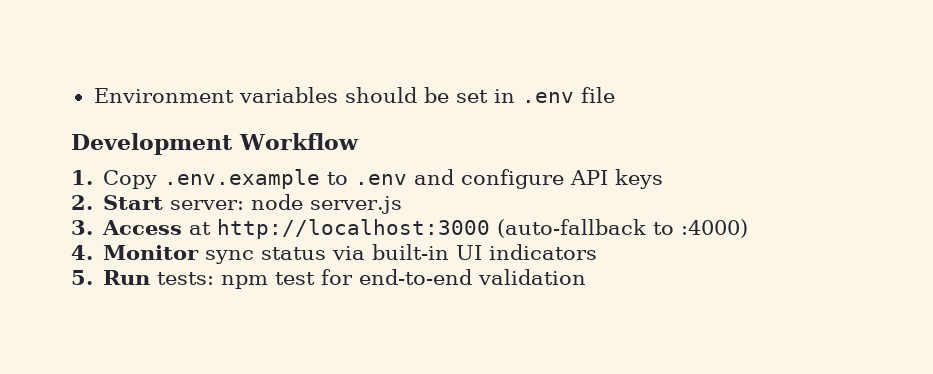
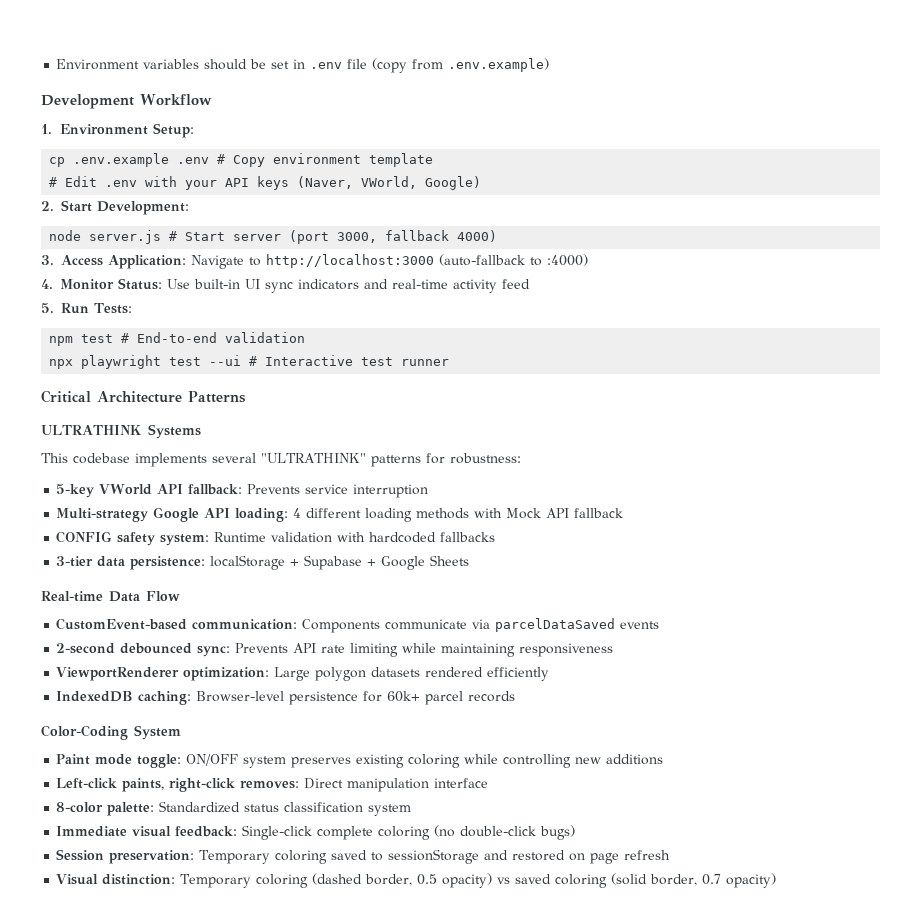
(615, 95) none -> [372,58,550,73] (copy from .env.example)
[103,169,565,189] Copy .env.example to .env and configure -> [60,123,195,138] [49,153,434,167] [49,176,218,190] Environment Setup: // cp .env.example .env # Copy environment template // # Edit .env with your
(664, 179) none -> [297,176,482,190] (Naver, VWorld, Google)
[170,200,245,210] server: -> [97,201,189,215] Development: //
(403, 205) none -> [169,230,498,244] # Start server (port 3000, fallback 4000)
[189,222,212,235] at -> [108,255,261,269] Application: Navigate to
[205,246,366,264] sync status via -> [118,278,191,290] Status: Use
(483, 252) none -> [265,282,294,293] sync
(598, 252) none -> [364,279,531,293] and real-time activity feed
[157,272,215,285] tests: -> [94,303,132,314] Tests: //
[321,269,587,285] for end-to-end validation -> [121,332,306,343] [49,355,450,369] [41,390,246,403] [41,424,201,439] [41,453,521,467] [56,484,429,498] [56,507,624,522] [56,531,496,546] [56,555,470,570] [41,591,180,602] [56,618,660,633] [56,643,614,657] [56,667,550,681] [56,691,516,705] [41,725,181,740] [56,754,664,768] [56,778,489,792] [56,801,412,816] [56,825,576,840] [56,849,671,864] [56,873,777,888] # End-to-end validation // npx playwright test --ui # Interactive test runner // Critical Architecture Patterns // ULTRATHINK Systems // This codebase implements several "ULTRATHINK" patterns for robustness: // 5-key VWorld API fallback: Prevents service interruption // Multi-strategy Google API loading: 4 different loading methods with Mock API fallback // CONFIG safety system: Runtime validation with hardcoded fallbacks // 3-tier data persistence: localStorage + Supabase + Google Sheets // Real-time Data Flow // CustomEvent-based communication: Components communicate via parcelDataSaved events // 2-second debounced sync: Prevents API rate limiting while maintaining responsiveness // ViewportRenderer optimization: Large polygon datasets rendered efficiently // IndexedDB caching: Browser-level persistence for 60k+ parcel records // Color-Coding System // Paint mode toggle: ON/OFF system preserves existing coloring while controlling new additions // Left-click paints, right-click removes: Direct manipulation interface // 8-color palette: Standardized status classification system // Immediate visual feedback: Single-click complete coloring (no double-click bugs) // Session preservation: Temporary coloring saved to sessionStorage and restored on page refresh // Visual distinction: Temporary coloring (dashed border, 0.5 opacity) vs saved coloring (solid border, 0.7 opacity)

